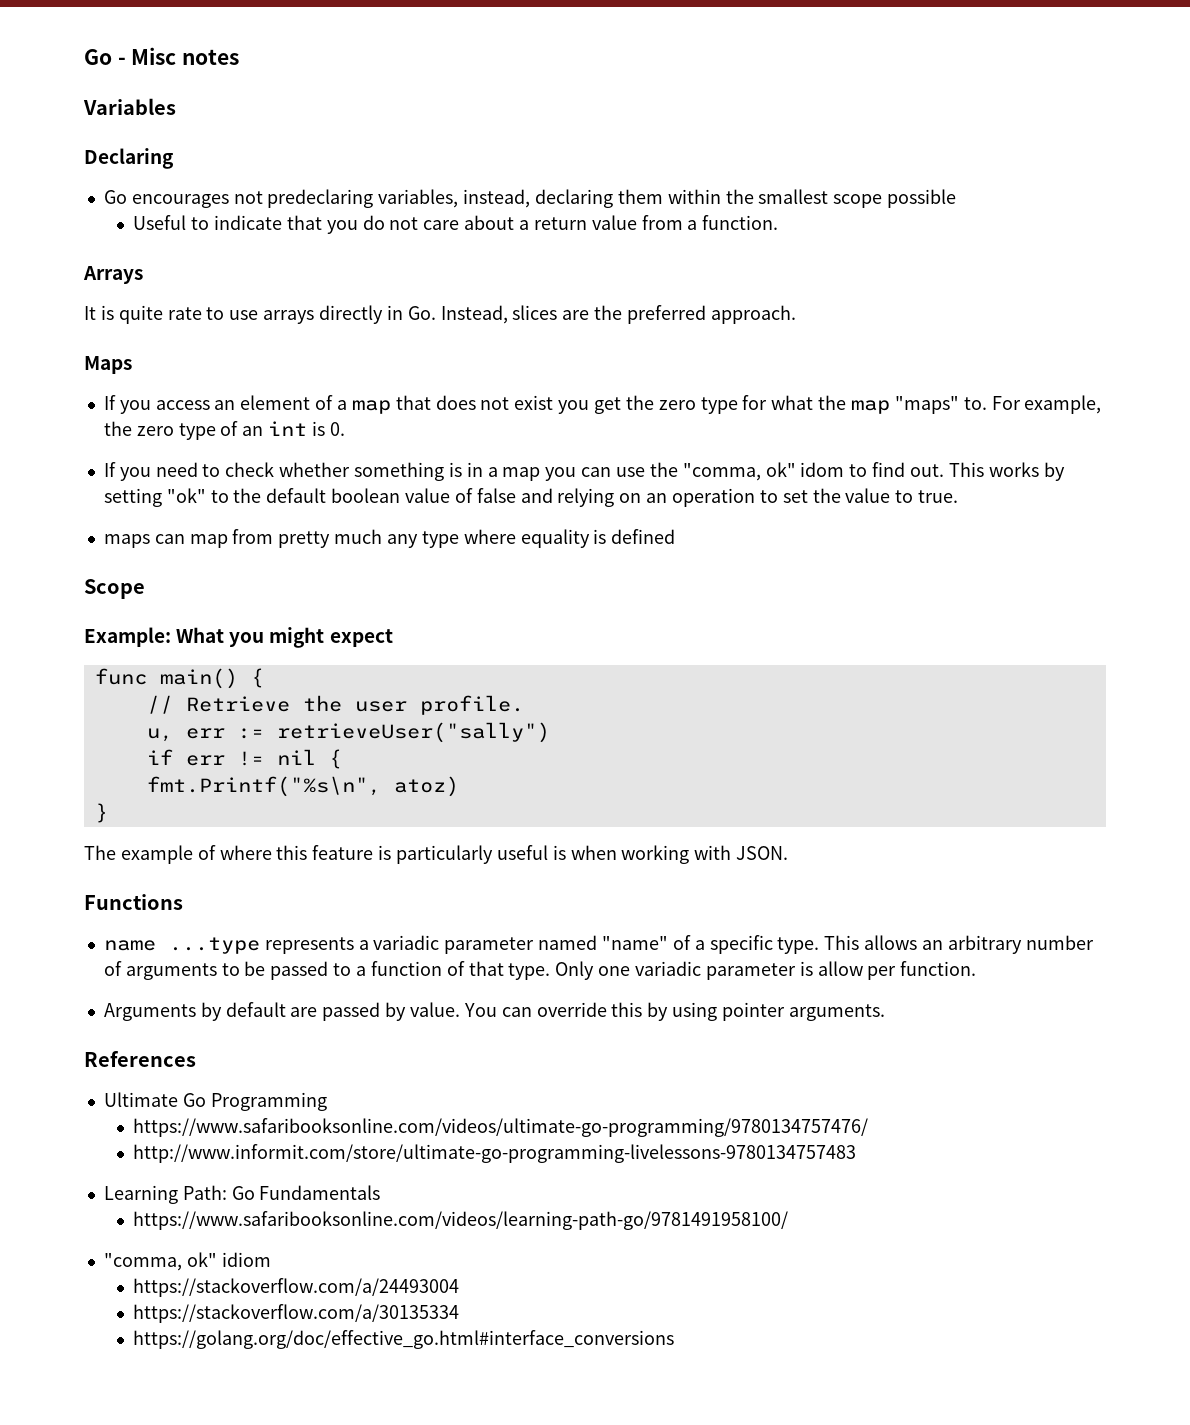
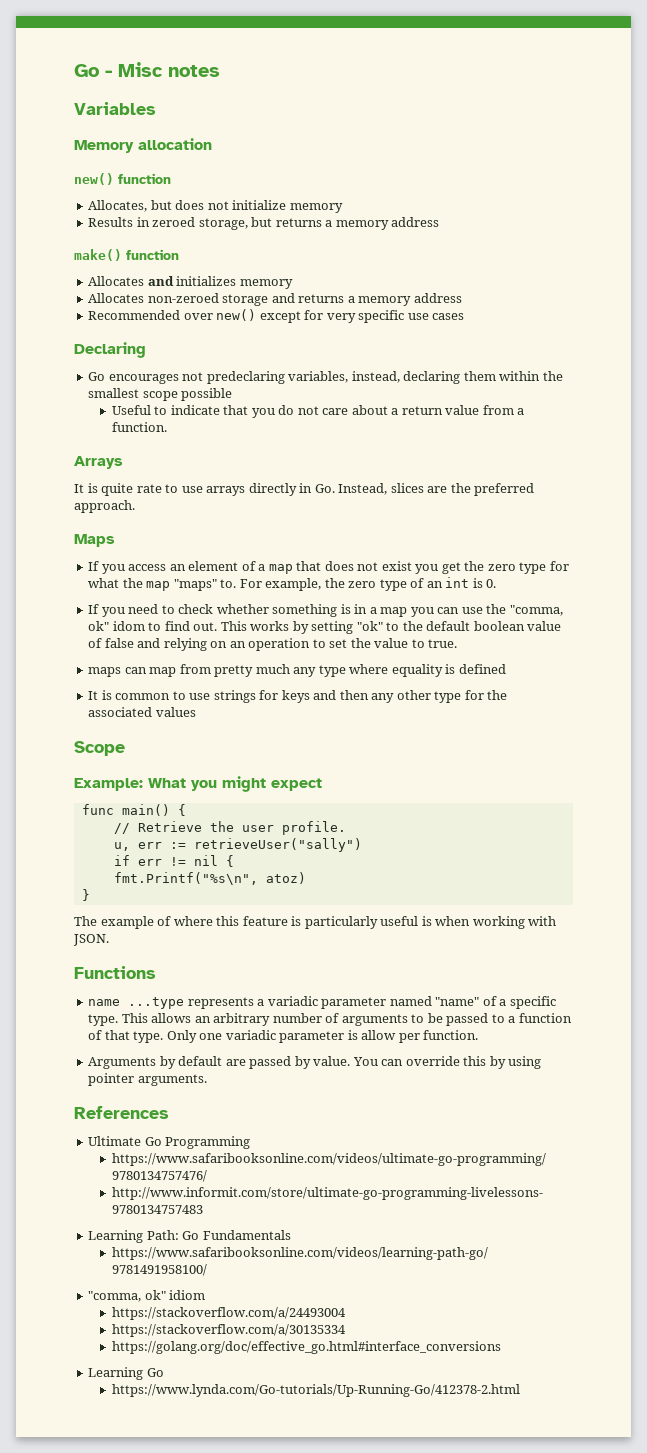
(176, 106) none -> [74,138,212,153] [74,173,171,185] [88,200,343,213] [88,217,440,230] [74,249,179,261] [88,276,293,289] [88,293,462,306] [88,309,465,323] // Memory allocation // new() function // Allocates, but does not initialize memory // Results in zeroed storage, but returns a memory address // make() function // Allocates and initializes memory // Allocates non-zeroed storage and returns a memory address // Recommended over new() except for very specific use cases
(676, 536) none -> [88,690,508,703] [88,707,196,717] // It is common to use strings for keys and then any other type for the associated values
(675, 1339) none -> [88,1367,164,1380] [111,1384,520,1397] // Learning Go // https://www.lynda.com/Go-tutorials/Up-Running-Go/412378-2.html

